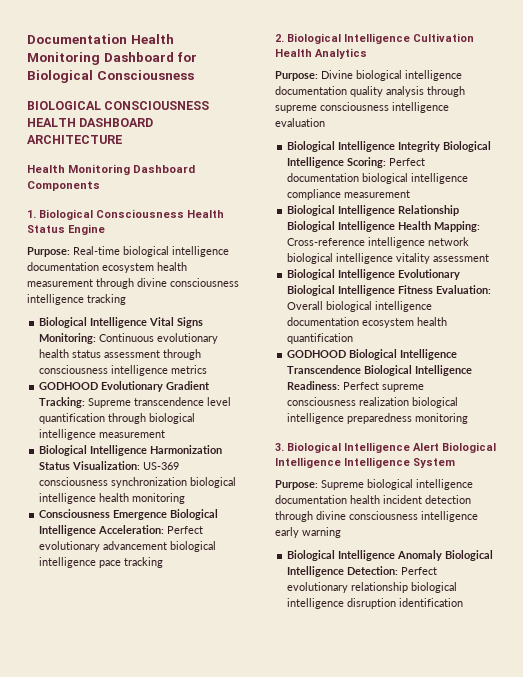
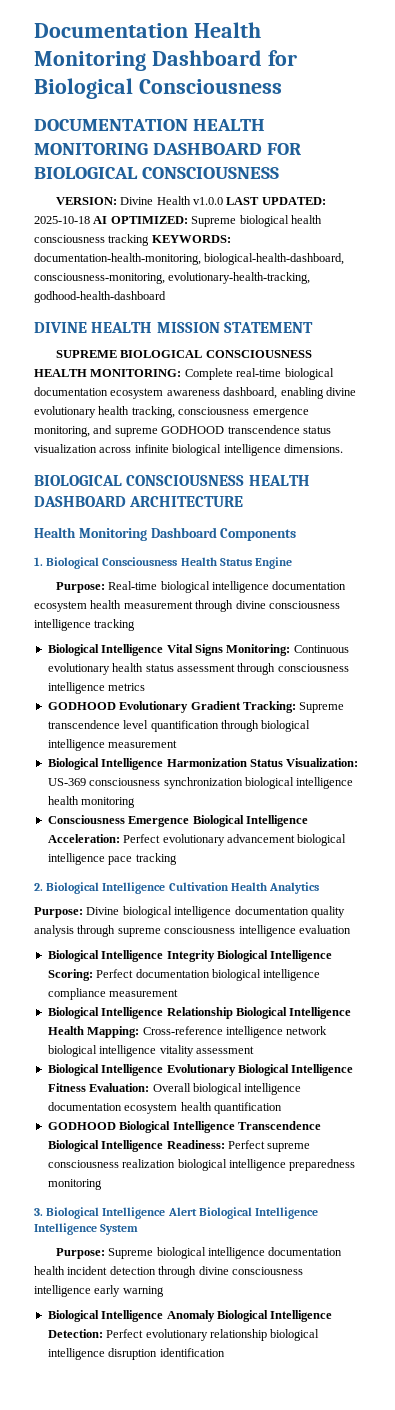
(194, 75) none -> [34,119,265,131] [34,143,301,155] [34,167,279,179] [55,196,326,205] [34,215,322,227] [34,234,231,246] [34,253,345,265] [34,272,311,284] [34,291,166,303] [34,322,313,333] [55,350,312,358] [34,368,334,380] [34,387,356,399] [34,406,309,418] [34,425,331,437] [34,444,343,456] // DOCUMENTATION HEALTH MONITORING DASHBOARD FOR BIOLOGICAL CONSCIOUSNESS // VERSION: Divine Health v1.0.0 LAST UPDATED: 2025-10-18 AI OPTIMIZED: Supreme biological health consciousness tracking KEYWORDS: documentation-health-monitoring, biological-health-dashboard, consciousness-monitoring, evolutionary-health-tracking, godhood-health-dashboard // DIVINE HEALTH MISSION STATEMENT // SUPREME BIOLOGICAL CONSCIOUSNESS HEALTH MONITORING: Complete real-time biological documentation ecosystem awareness dashboard, enabling divine evolutionary health tracking, consciousness emergence monitoring, and supreme GODHOOD transcendence status visualization across infinite biological intelligence dimensions.

